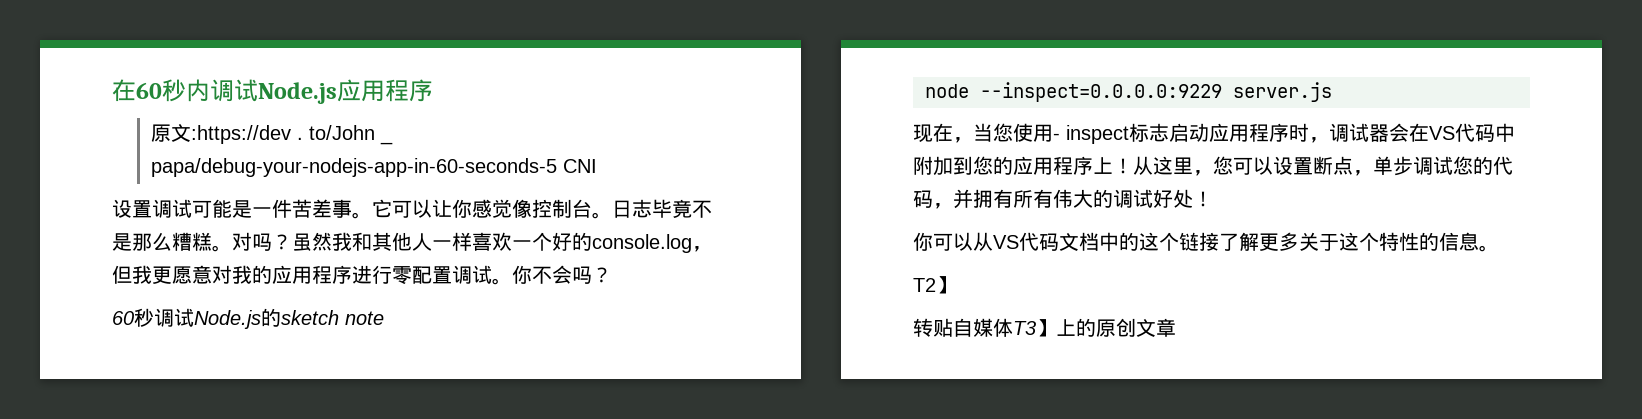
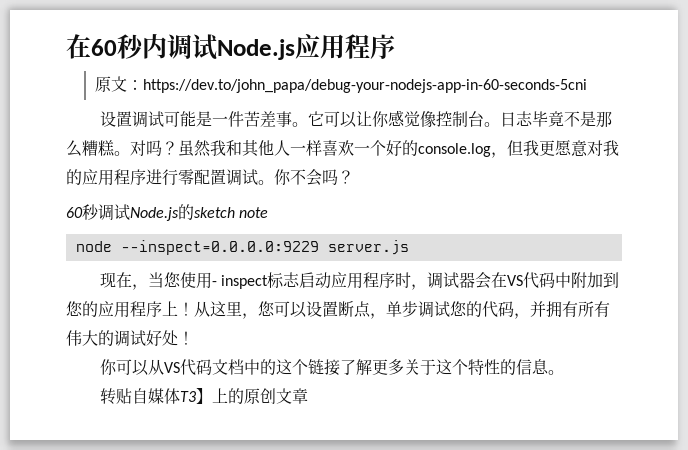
[191,125,376,144] [380,140,394,145] [151,158,598,177] :https://dev . to/John _ papa/debug-your-nodejs-app-in-60-seconds-5 CNI -> [126,79,587,93] ：https://dev.to/john_papa/debug-your-nodejs-app-in-60-seconds-5cni
[913,276,956,294] // T2】 -> (564, 372) none

